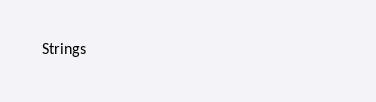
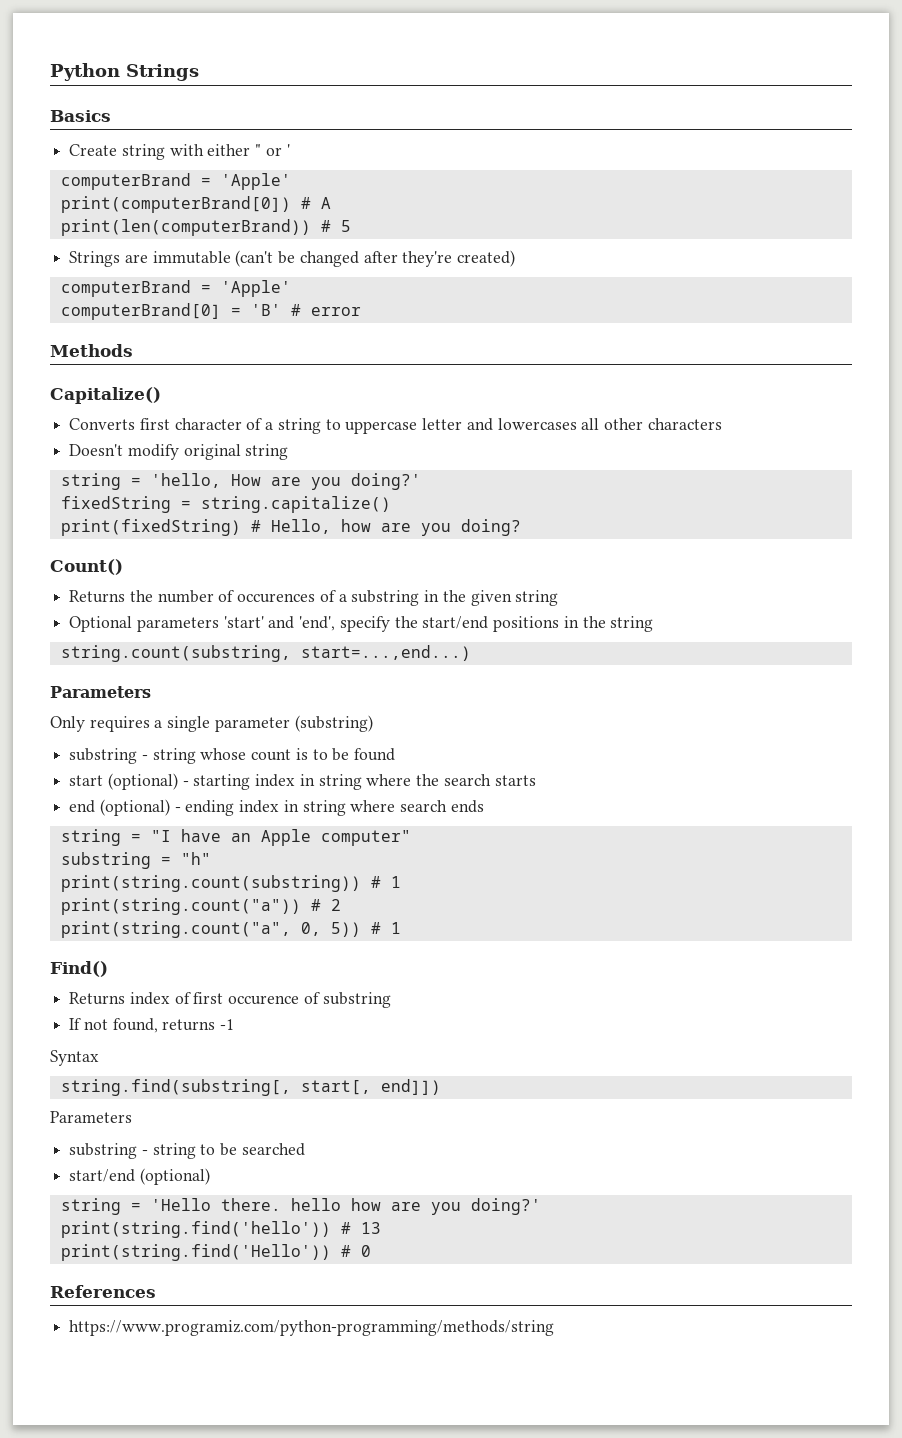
[42,43,86,57] Strings -> [50,63,199,81] [50,110,111,122] [69,144,290,160] [60,173,291,190] [60,196,331,213] [60,219,351,236] [69,250,516,267] [60,280,291,297] [60,303,361,320] [50,344,133,357] [50,387,161,404] [69,418,722,434] [69,444,289,460] [60,473,421,490] [60,496,391,513] [60,519,521,536] [50,559,123,575] [69,590,559,606] [69,616,654,632] [60,645,471,662] [50,686,151,698] [50,715,373,732] [69,748,396,764] [69,773,536,790] [69,799,484,816] [60,829,411,846] [60,852,211,869] [60,875,401,892] [60,898,341,915] [60,921,401,938] [50,961,108,977] [69,992,391,1008] [69,1018,235,1033] [50,1050,99,1066] [60,1079,441,1096] [50,1111,132,1123] [69,1143,305,1159] [69,1168,210,1185] [60,1198,541,1215] [60,1221,381,1238] [60,1244,371,1261] [50,1285,156,1298] [69,1320,555,1336] Python Strings // Basics // Create string with either " or ' // computerBrand = 'Apple' // print(computerBrand[0]) # A // print(len(computerBrand)) # 5 // Strings are immutable (can't be changed after they're created) // computerBrand = 'Apple' // computerBrand[0] = 'B' # error // Methods // Capitalize() // Converts first character of a string to uppercase letter and lowercases all other characters // Doesn't modify original string // string = 'hello, How are you doing?' // fixedString = string.capitalize() // print(fixedString) # Hello, how are you doing? // Count() // Returns the number of occurences of a substring in the given string // Optional parameters 'start' and 'end', specify the start/end positions in the string // string.count(substring, start=...,end...) // Parameters // Only requires a single parameter (substring) // substring - string whose count is to be found // start (optional) - starting index in string where the search starts // end (optional) - ending index in string where search ends // string = "I have an Apple computer" // substring = "h" // print(string.count(substring)) # 1 // print(string.count("a")) # 2 // print(string.count("a", 0, 5)) # 1 // Find() // Returns index of first occurence of substring // If not found, returns -1 // Syntax // string.find(substring[, start[, end]]) // Parameters // substring - string to be searched // start/end (optional) // string = 'Hello there. hello how are you doing?' // print(string.find('hello')) # 13 // print(string.find('Hello')) # 0 // References // https://www.programiz.com/python-programming/methods/string

